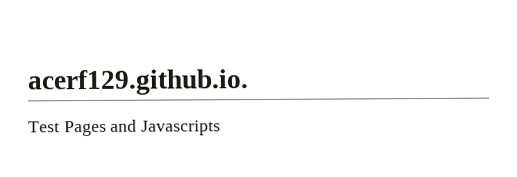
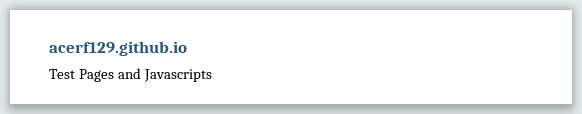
[27,69,249,96] acerf129.github.io. -> [49,41,187,56] acerf129.github.io

